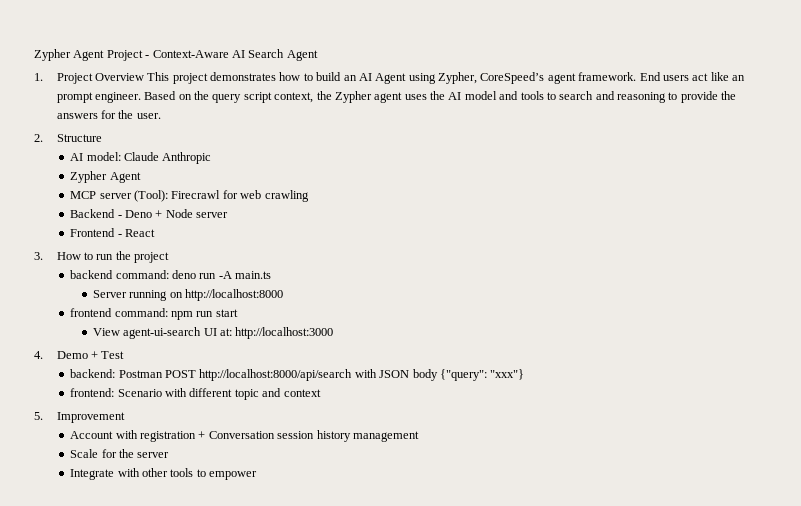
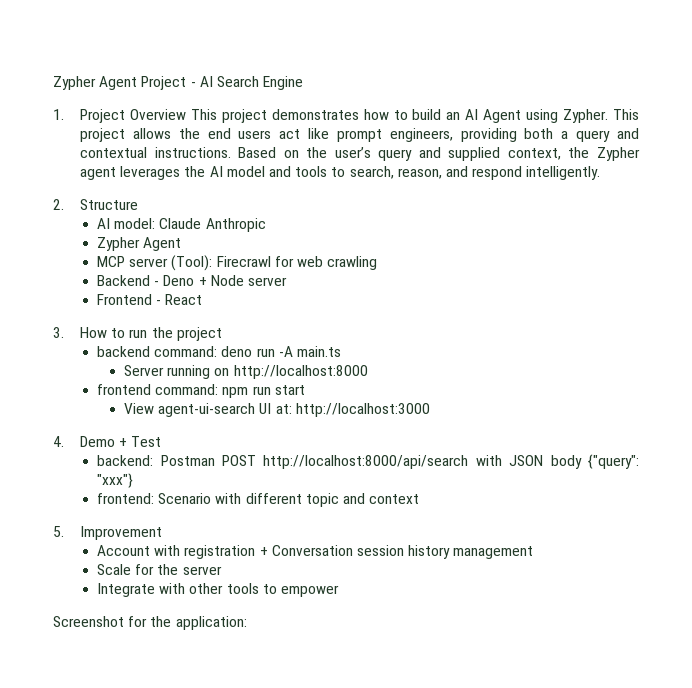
[152,50,229,58] Context-Aware -> (196, 84) none
[286,50,318,61] Agent -> [263,76,304,90] Engine
[438,72,746,84] [56,91,272,103] Zypher, CoreSpeed’s agent framework. End users act like an prompt engineer. Based on the query script -> [563,109,639,123] [80,128,639,142] [80,147,501,161] Zypher. This project allows the end users act like prompt engineers, providing both a query and contextual instructions. Based on the user’s query and supplied
[404,94,427,100] uses -> [120,166,181,180] leverages
[559,91,737,103] [56,110,161,119] search and reasoning to provide the answers for the user. -> [349,166,601,180] search, reason, and respond intelligently.
(258, 475) none -> [53,616,247,630] // Screenshot for the application:

